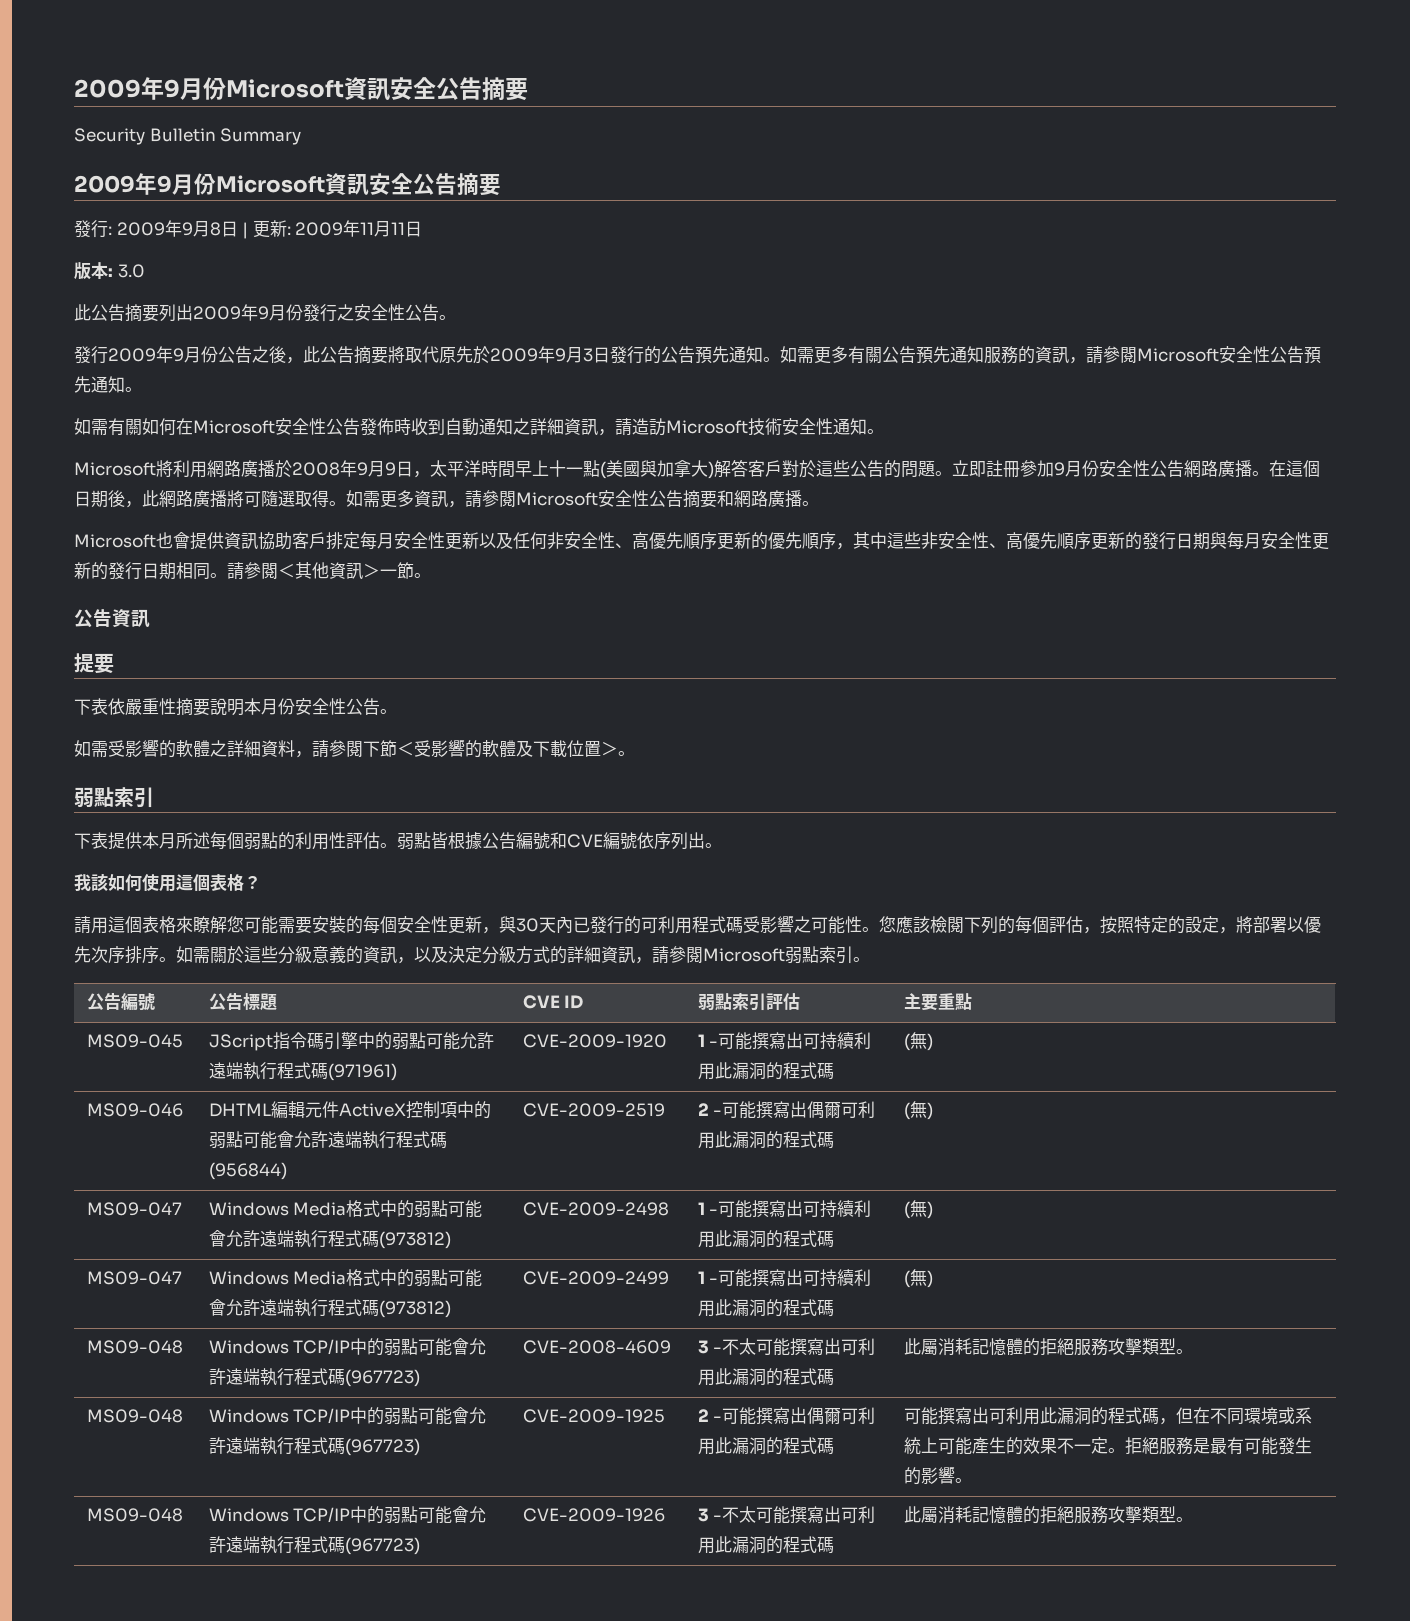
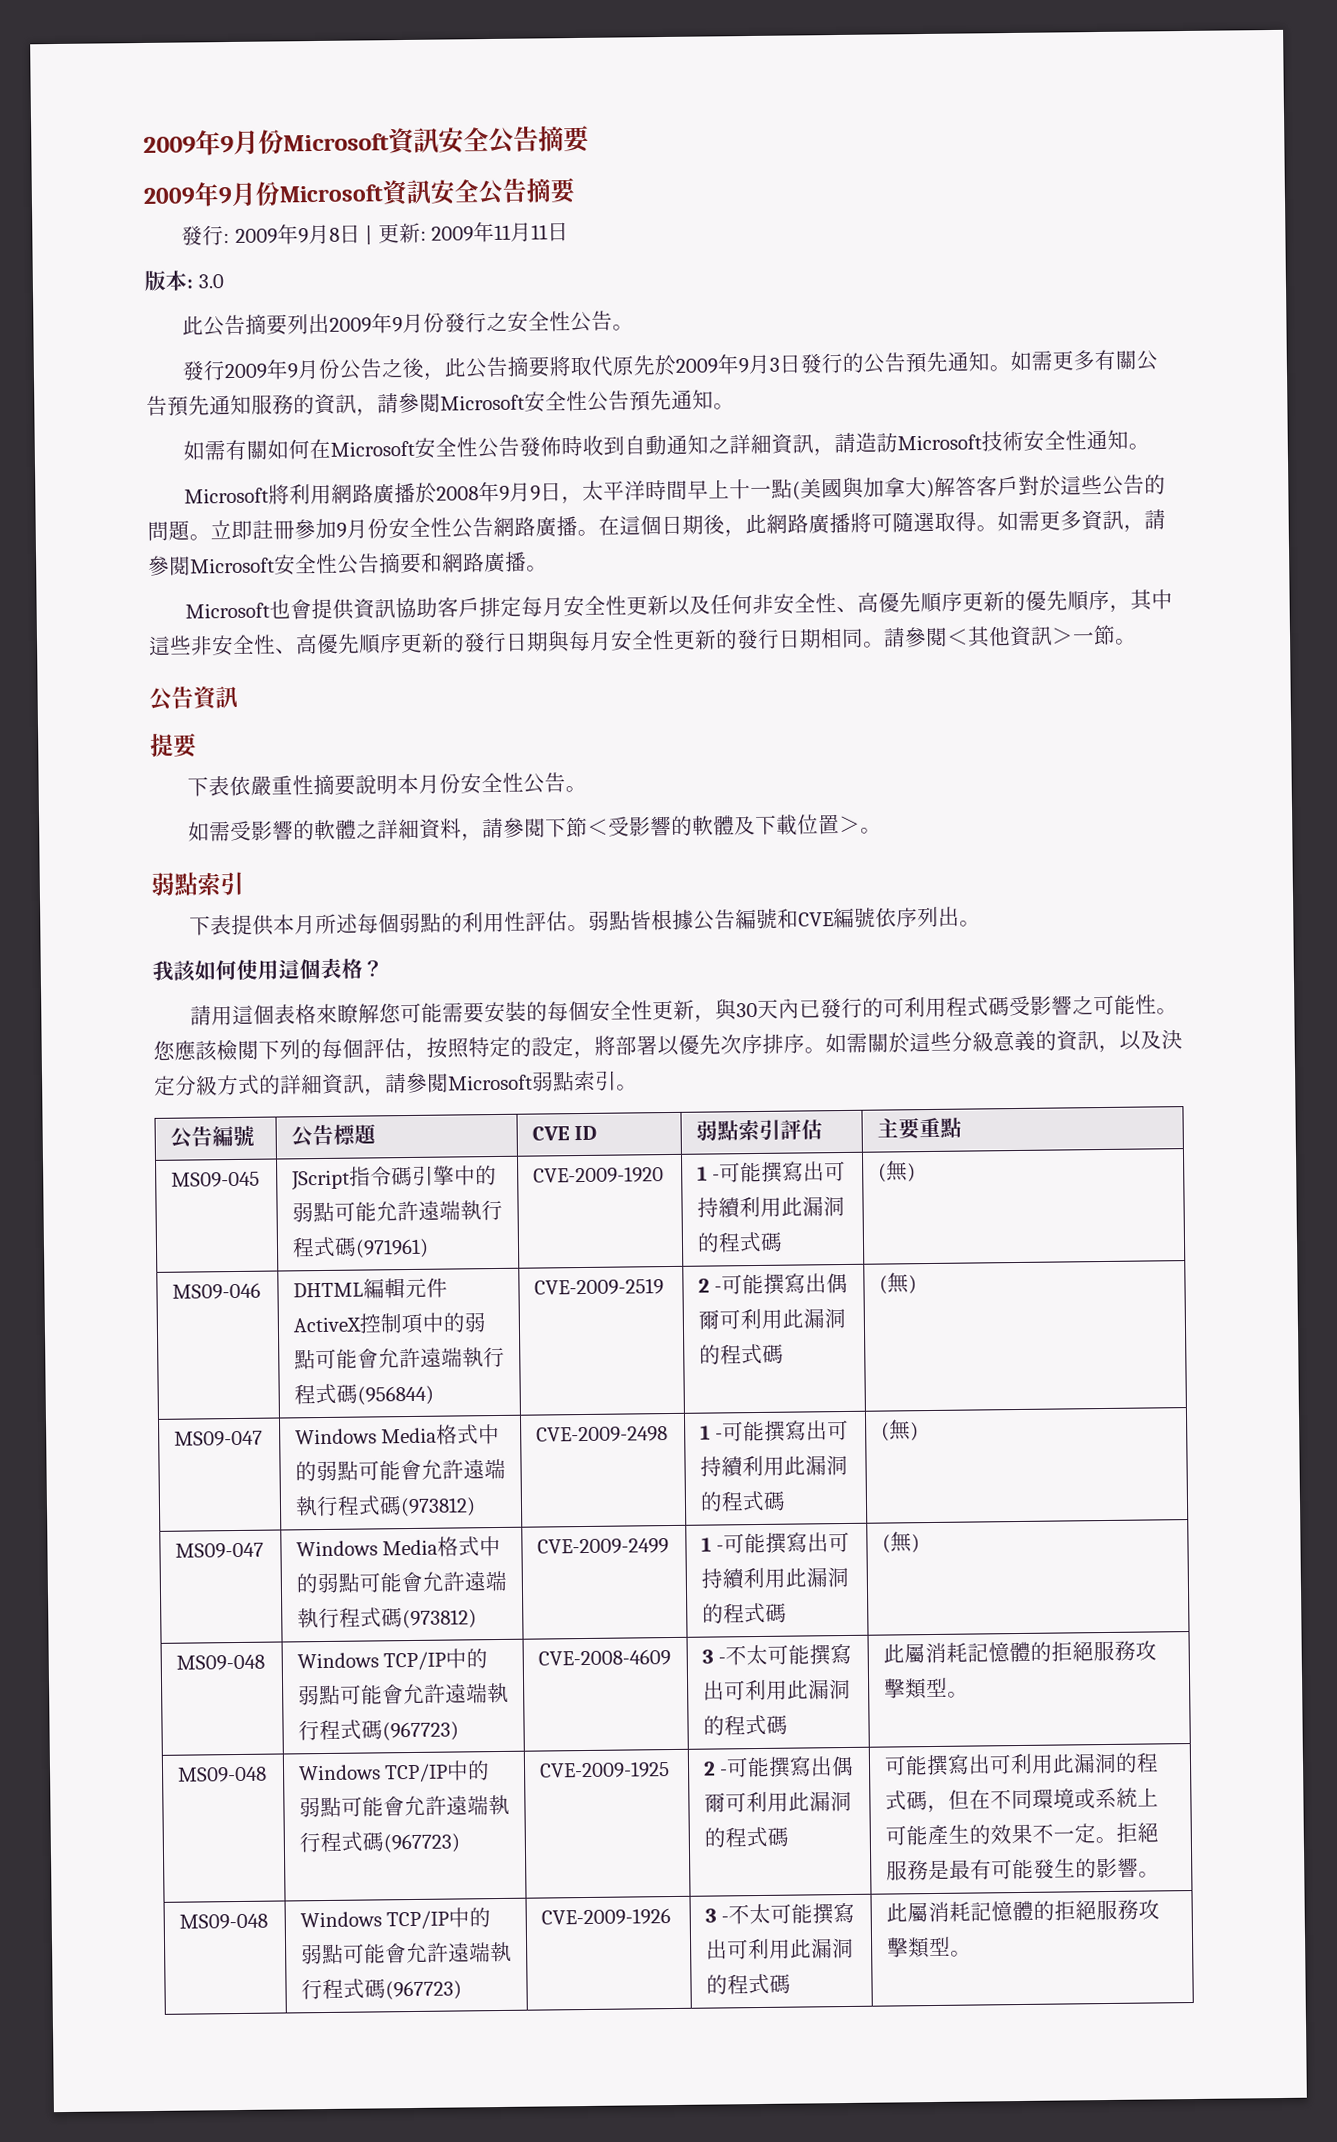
[74,77,528,101] [74,128,302,145] 2009年9月份Microsoft資訊安全公告摘要 // Security Bulletin Summary -> [143,125,590,156] 2009年9月份Microsoft資訊安全公告摘要

